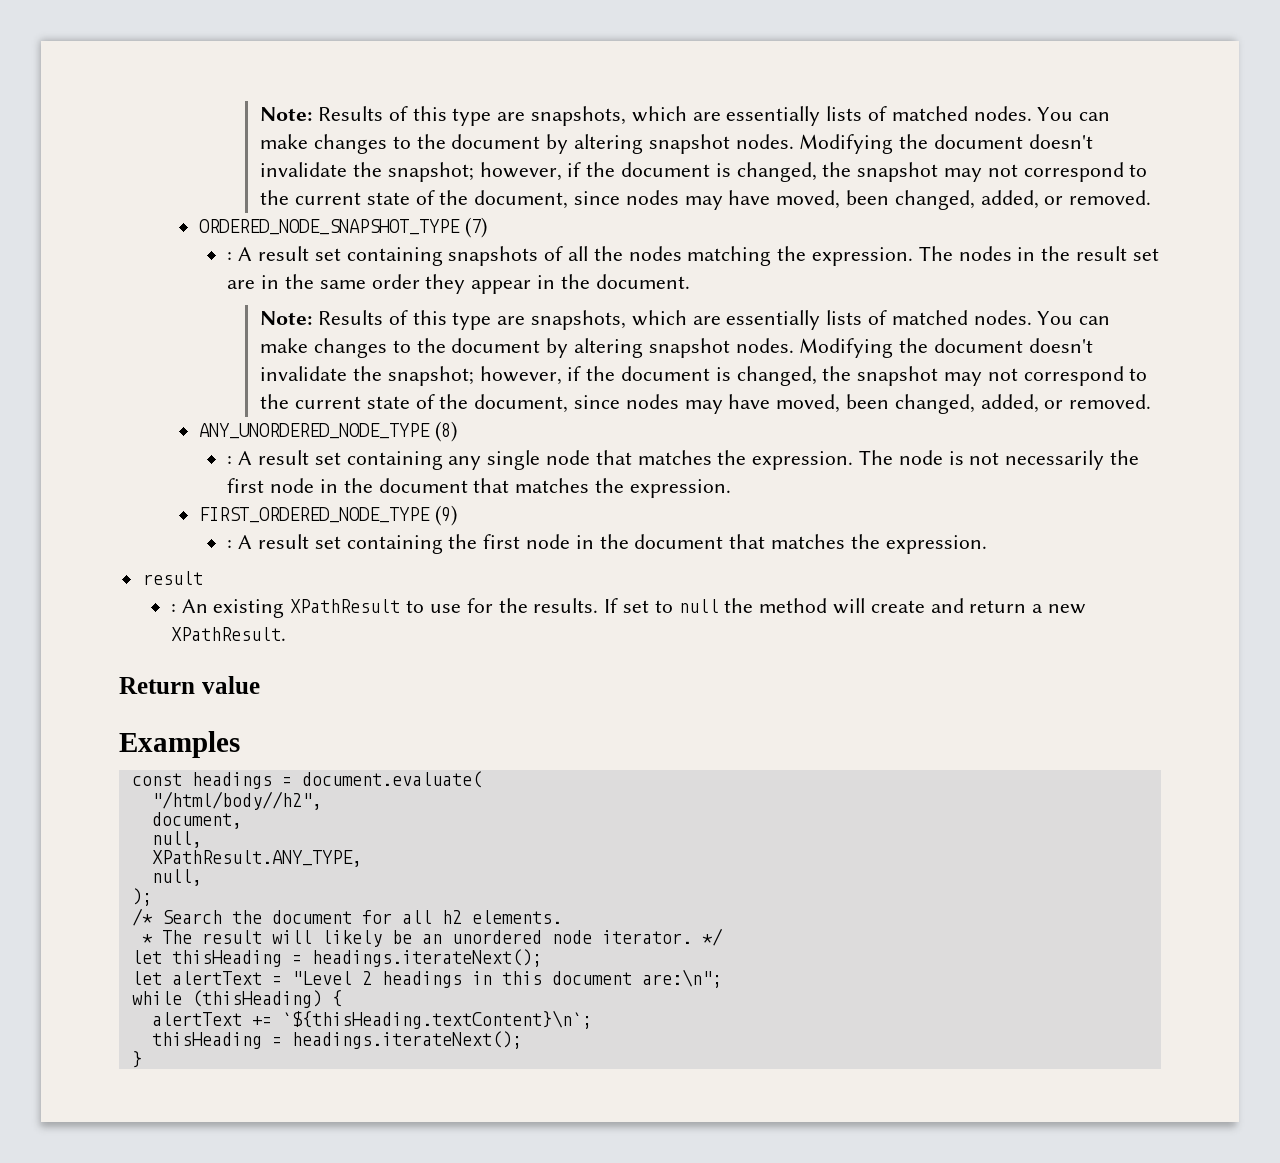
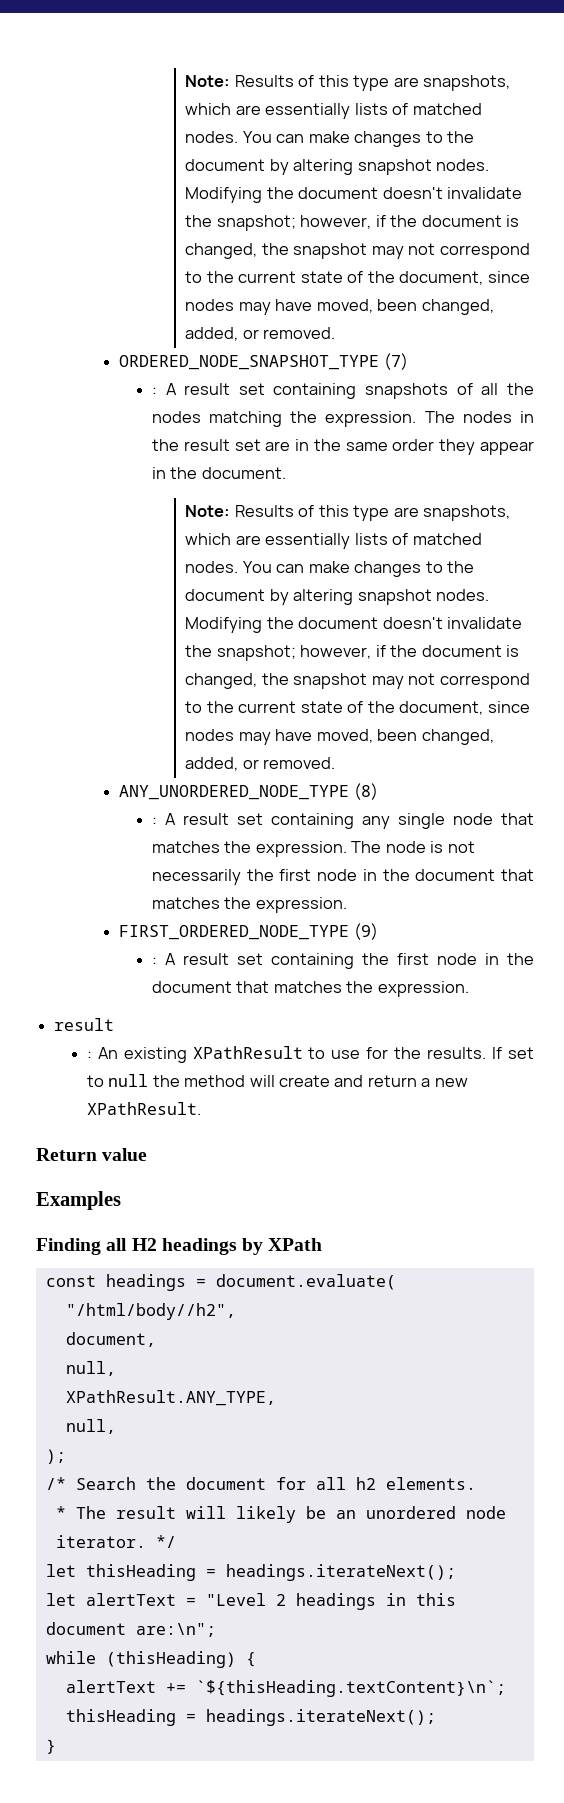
(240, 744) none -> [36,1238,323,1255] // Finding all H2 headings by XPath

